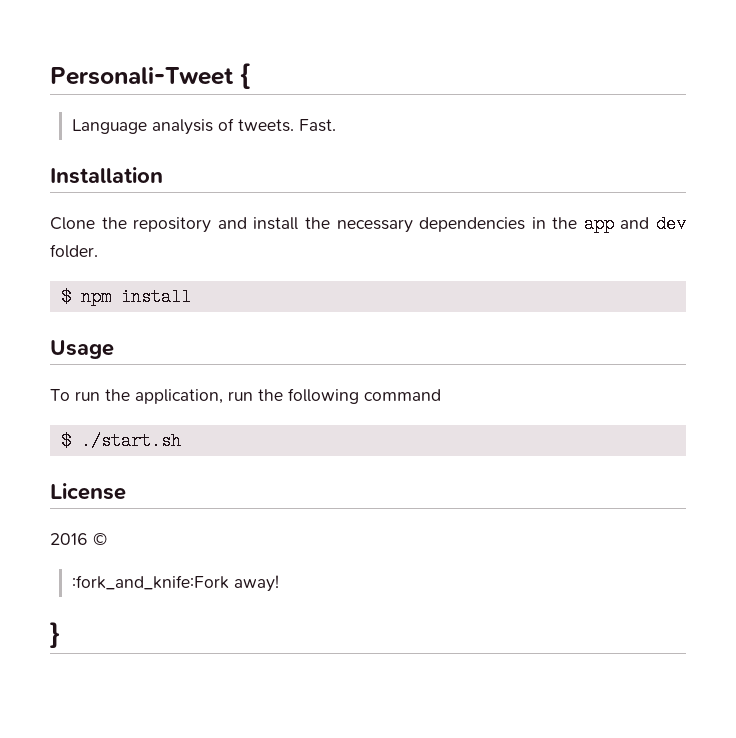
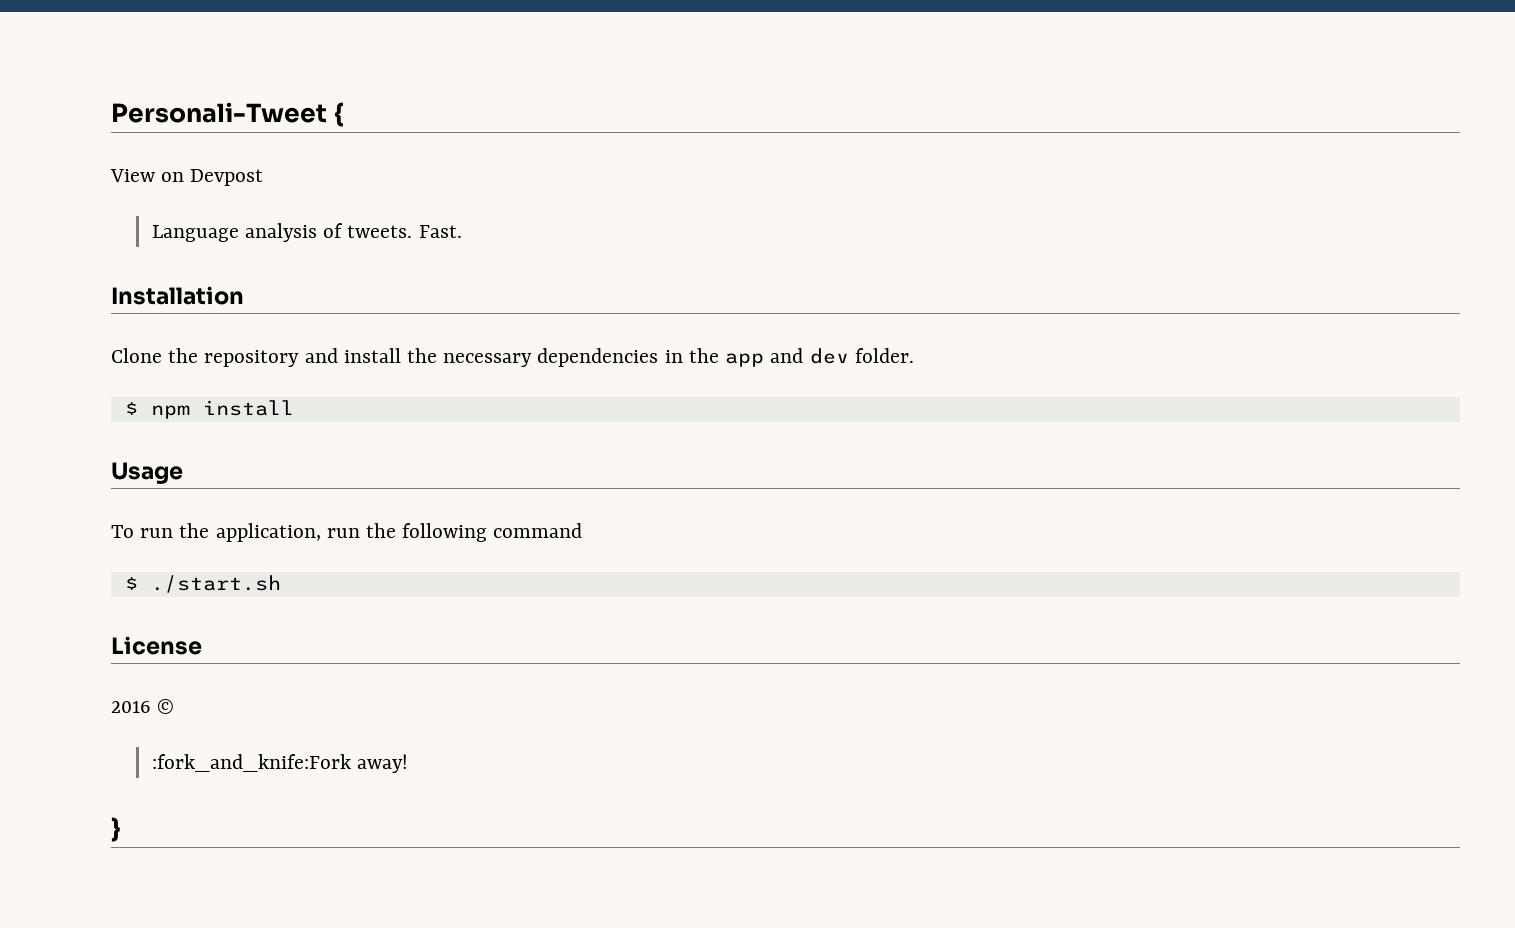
(250, 76) none -> [110,169,264,186] // View on Devpost

